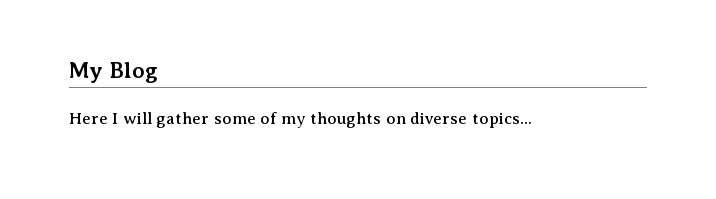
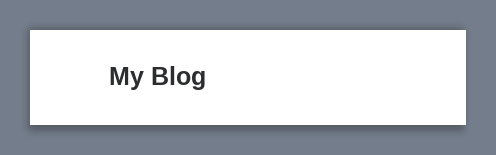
[69,112,532,128] // Here I will gather some of my thoughts on diverse topics... -> (206, 78) none

